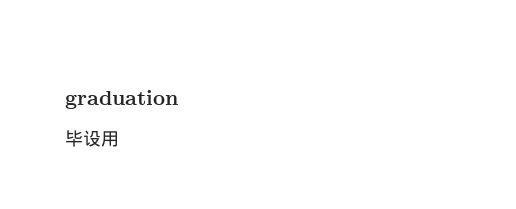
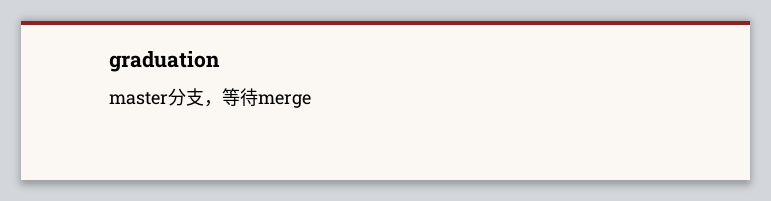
[65,130,119,147] 毕设用 -> [109,88,311,108] master分支，等待merge

